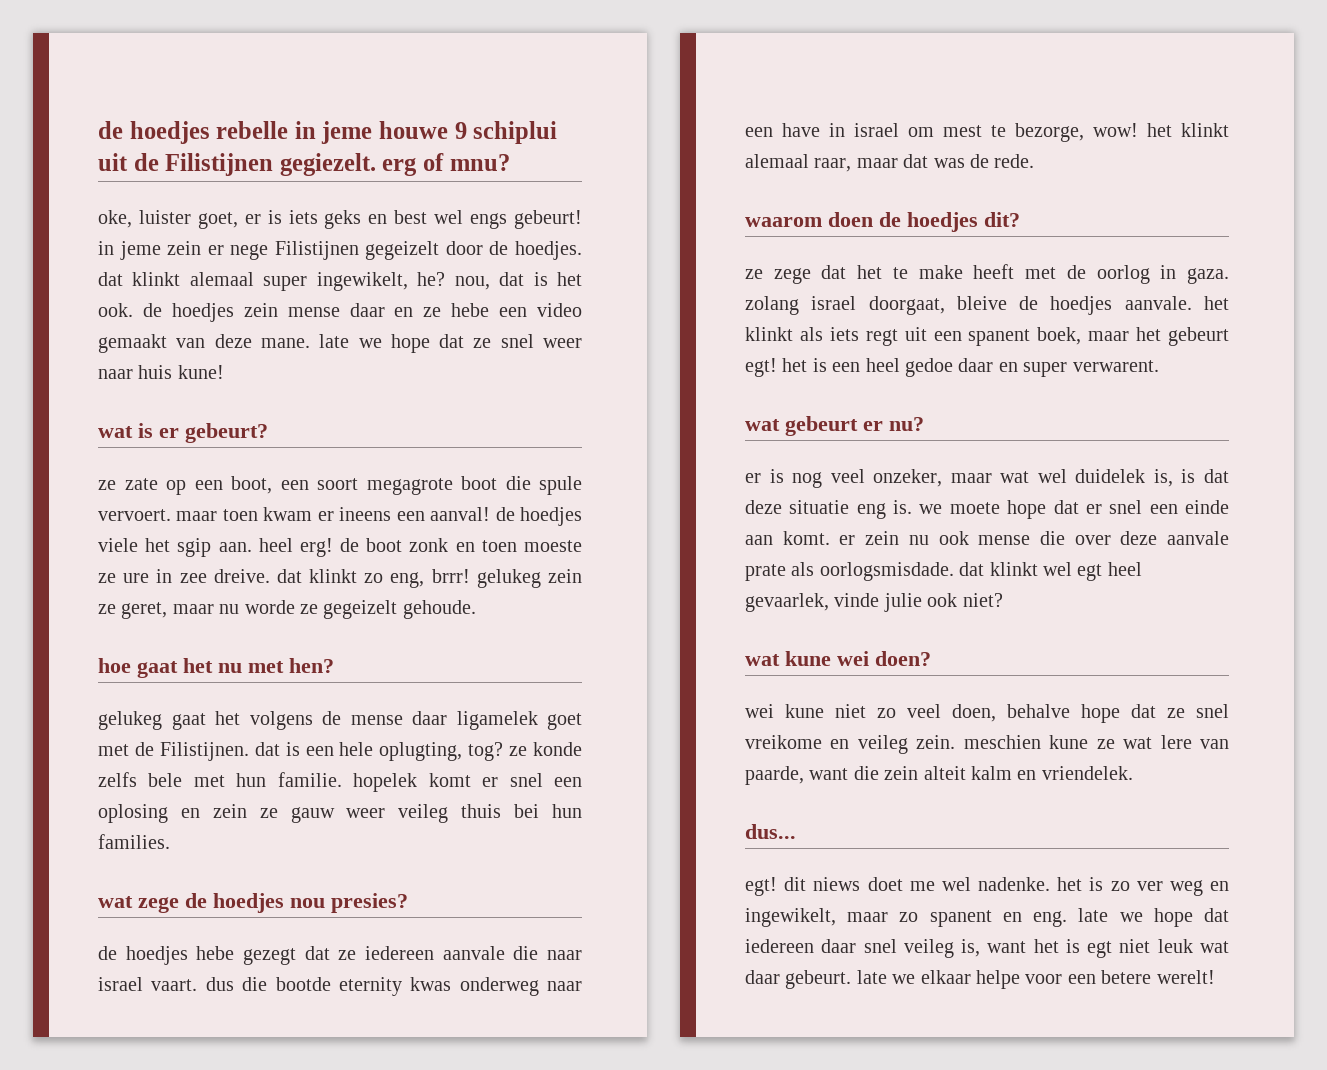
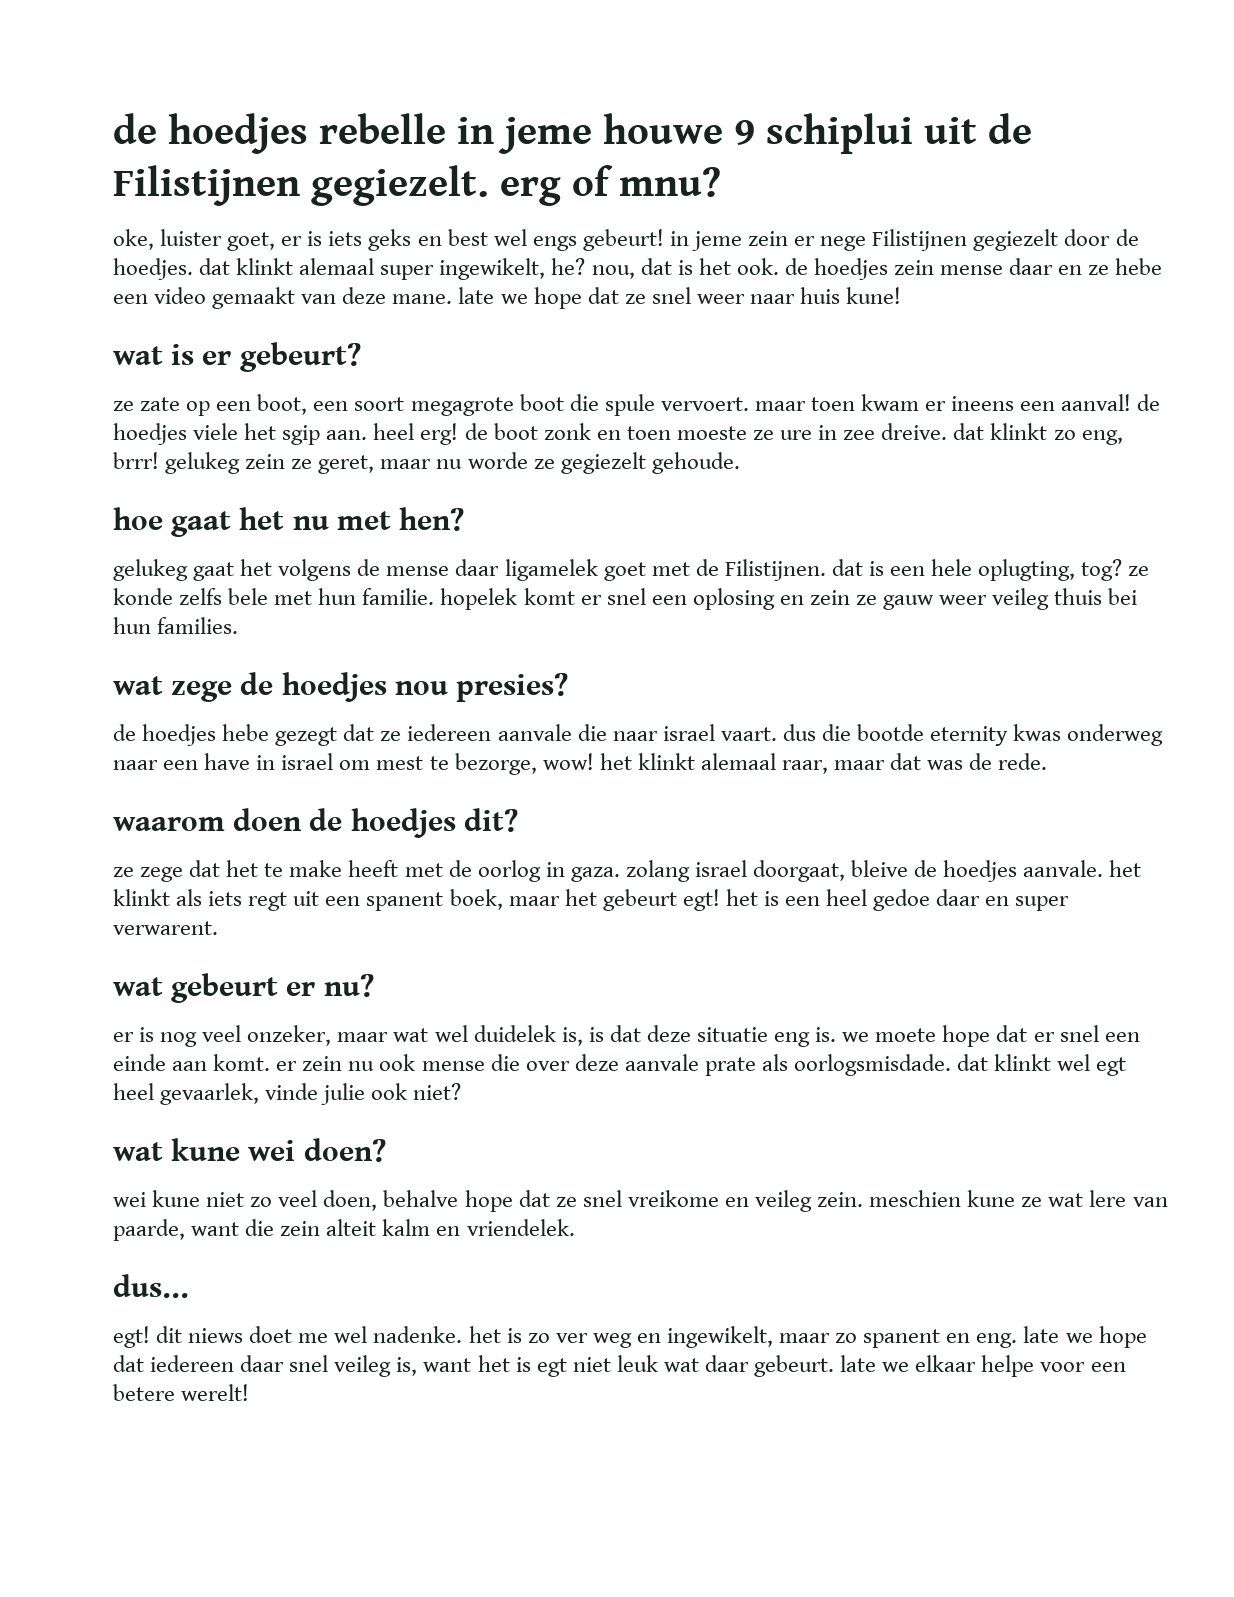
[365,241,440,260] gegeizelt -> [973,229,1059,251] gegiezelt
[323,600,398,619] gegeizelt -> [560,452,646,474] gegiezelt

